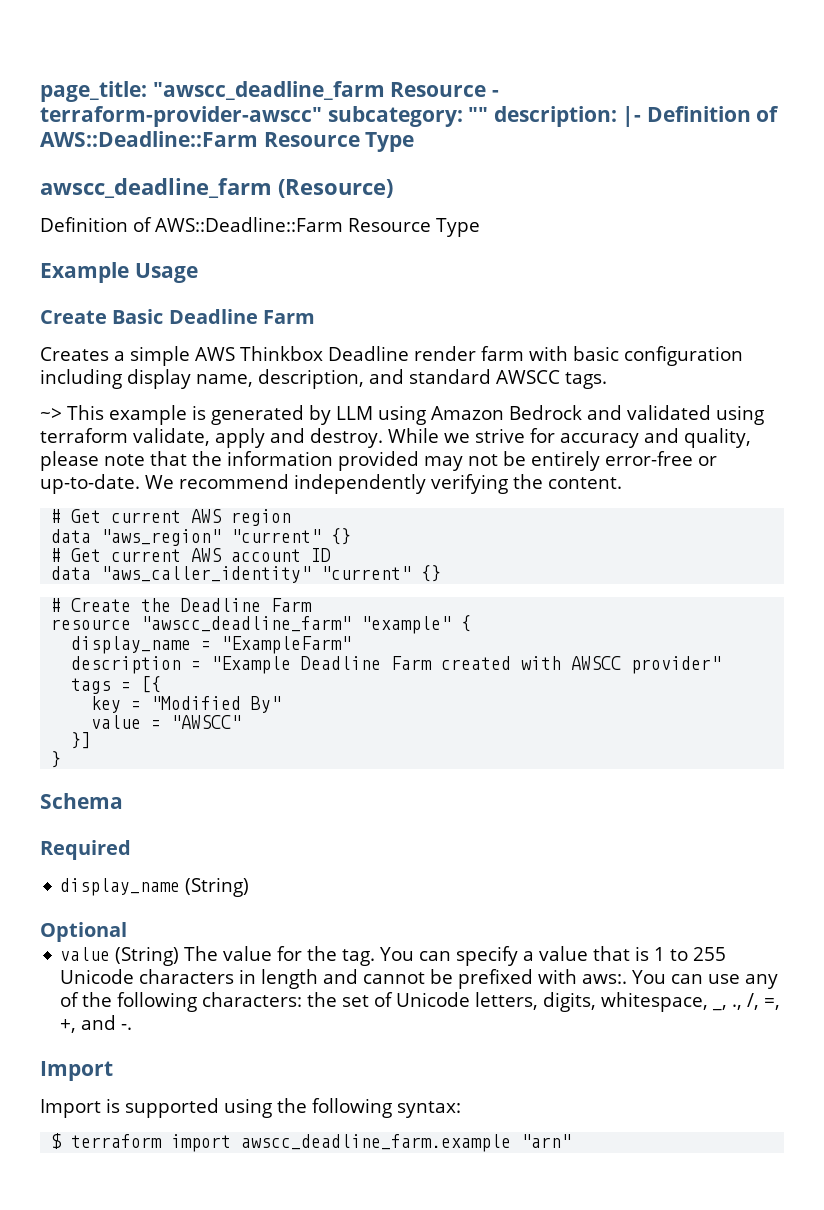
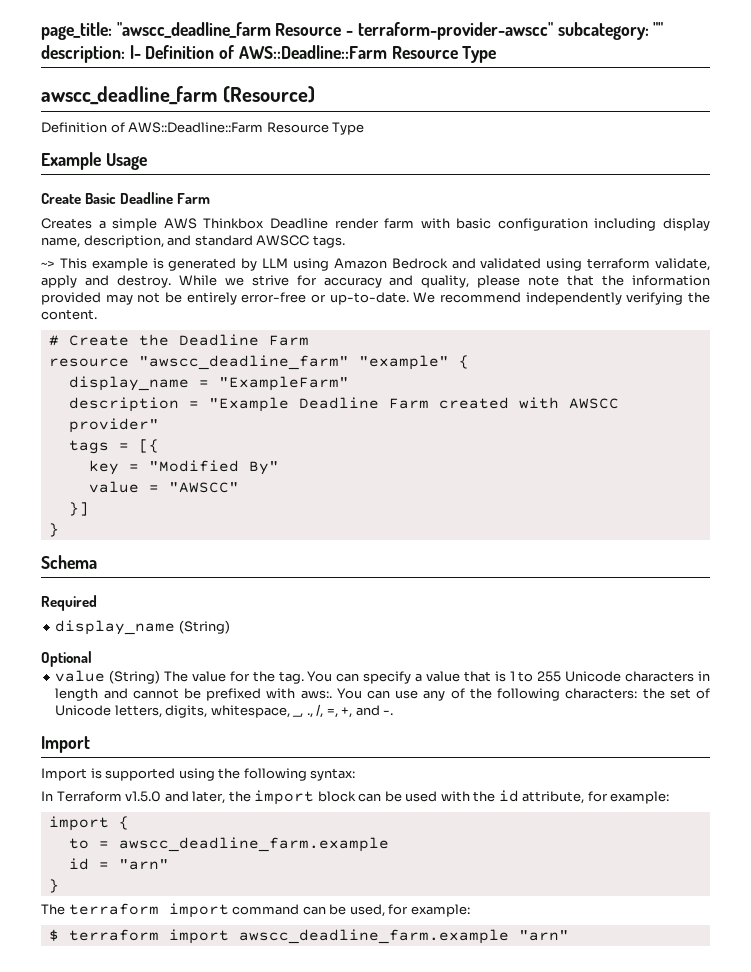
[51,509,292,526] [51,528,352,546] [51,548,332,562] [51,565,442,583] // # Get current AWS region // data "aws_region" "current" {} // # Get current AWS account ID // data "aws_caller_identity" "current" {} -> (97, 314) none
(461, 1109) none -> [41,790,670,805] [48,816,129,831] [68,837,389,852] [68,858,169,870] [48,879,59,893] [41,903,470,918] // In Terraform v1.5.0 and later, the import block can be used with the id attribute, for example: // import { // to = awscc_deadline_farm.example // id = "arn" // } // The terraform import command can be used, for example:

